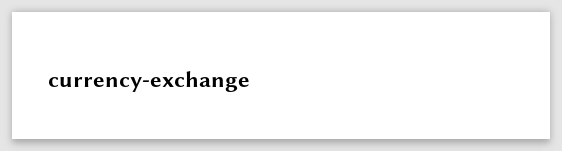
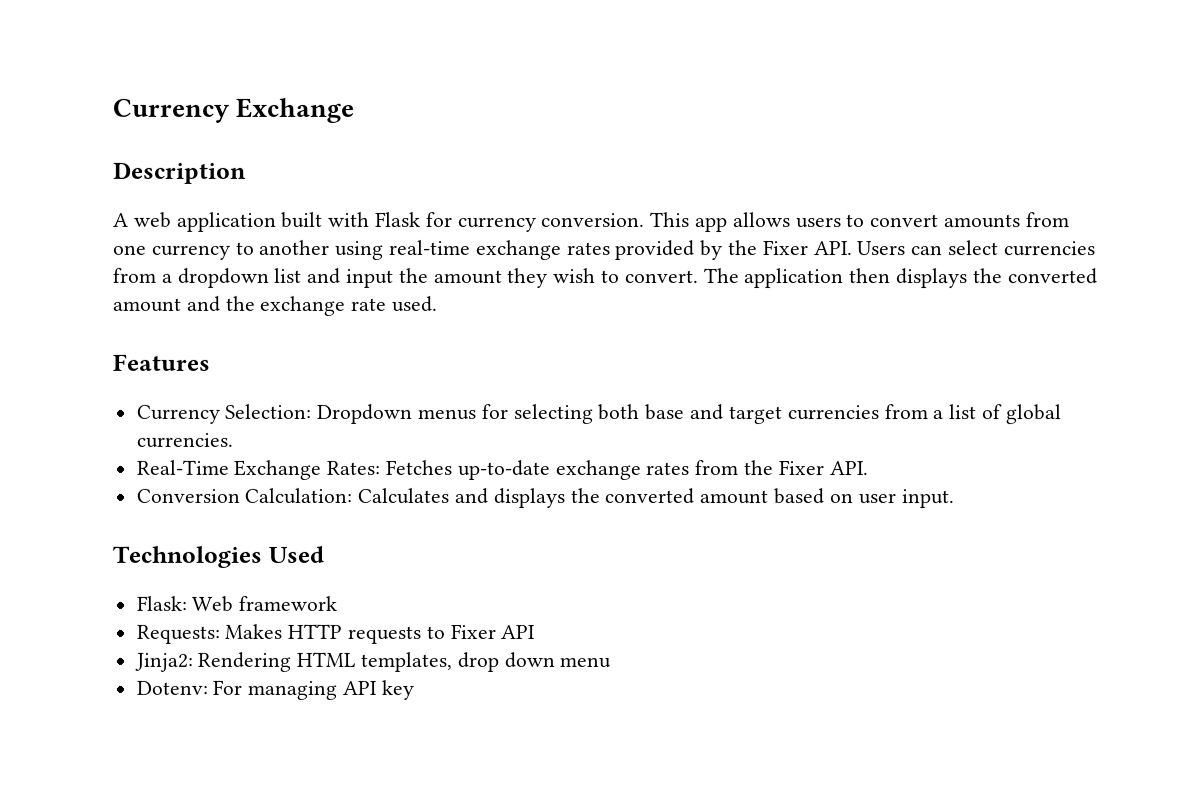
[48,71,250,92] currency-exchange -> [113,97,356,123] [113,161,247,184] [113,211,1070,233] [113,239,1096,261] [113,267,1098,289] [113,295,439,316] [113,353,211,371] [135,403,1061,425] [135,432,233,448] [135,459,868,481] [135,487,954,509] [112,545,324,568] [135,595,338,612] [135,623,536,644] [133,651,612,672] [135,679,414,700] Currency Exchange // Description // A web application built with Flask for currency conversion. This app allows users to convert amounts from one currency to another using real-time exchange rates provided by the Fixer API. Users can select currencies from a dropdown list and input the amount they wish to convert. The application then displays the converted amount and the exchange rate used. // Features // Currency Selection: Dropdown menus for selecting both base and target currencies from a list of global currencies. // Real-Time Exchange Rates: Fetches up-to-date exchange rates from the Fixer API. // Conversion Calculation: Calculates and displays the converted amount based on user input. // Technologies Used // Flask: Web framework // Requests: Makes HTTP requests to Fixer API // Jinja2: Rendering HTML templates, drop down menu // Dotenv: For managing API key

